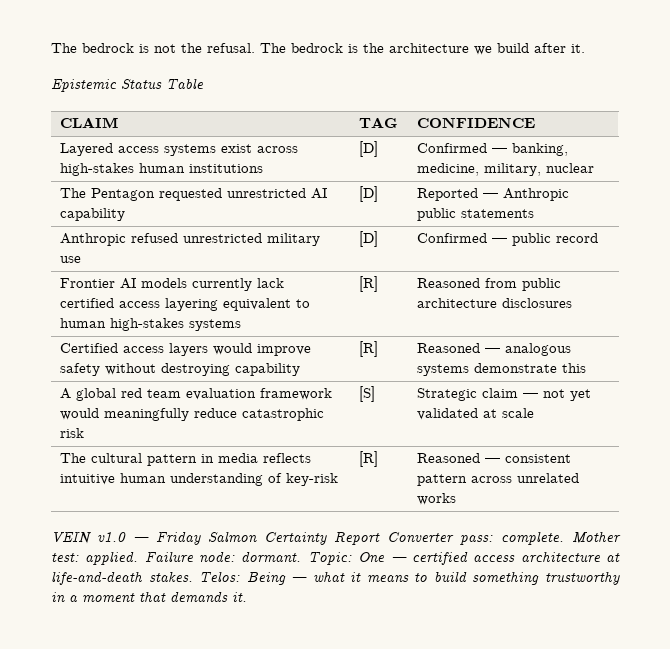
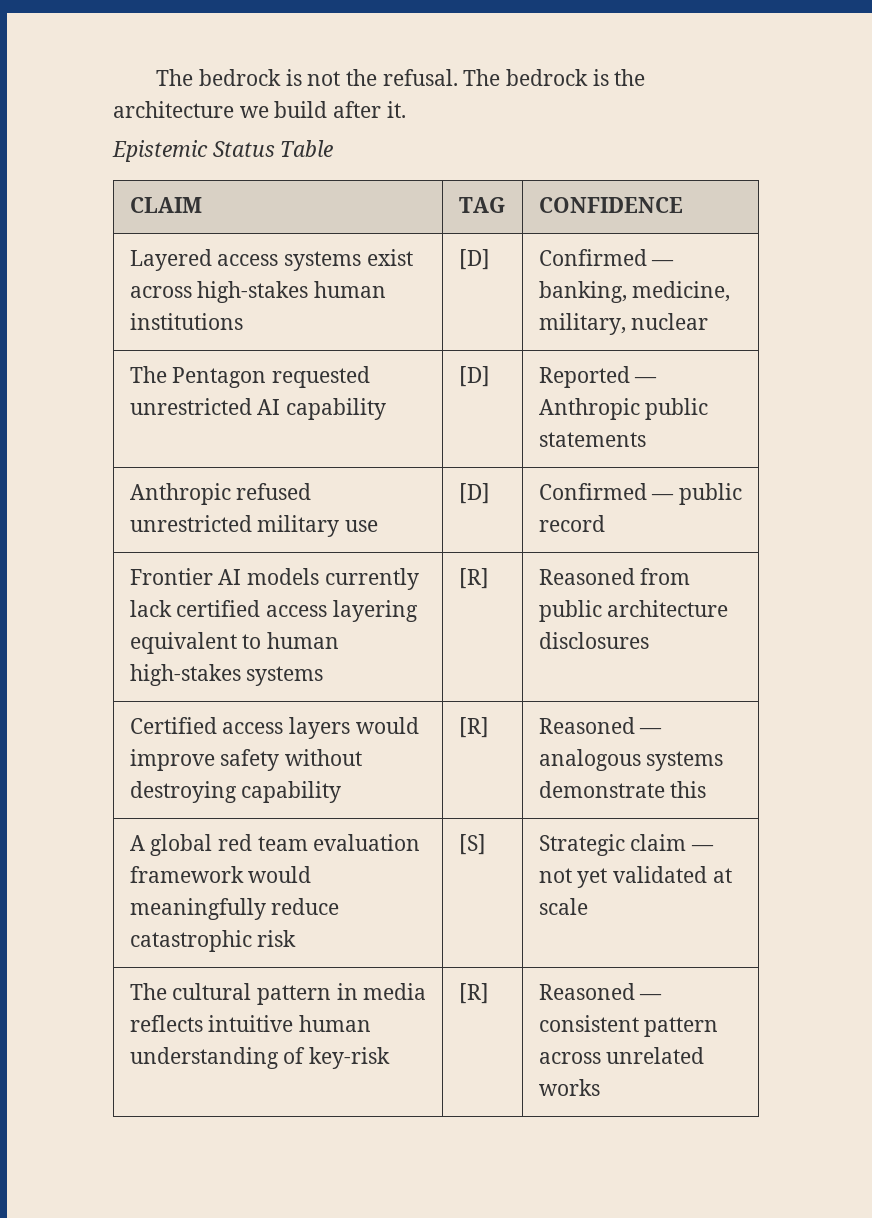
[51,531,621,545] [51,551,621,565] [51,571,620,585] [51,591,247,603] // VEIN v1.0 — Friday Salmon Certainty Report Converter pass: complete. Mother test: applied. Failure node: dormant. Topic: One — certified access architecture at life-and-death stakes. Telos: Being — what it means to build something trustworthy in a moment that demands it. -> (600, 1087) none

